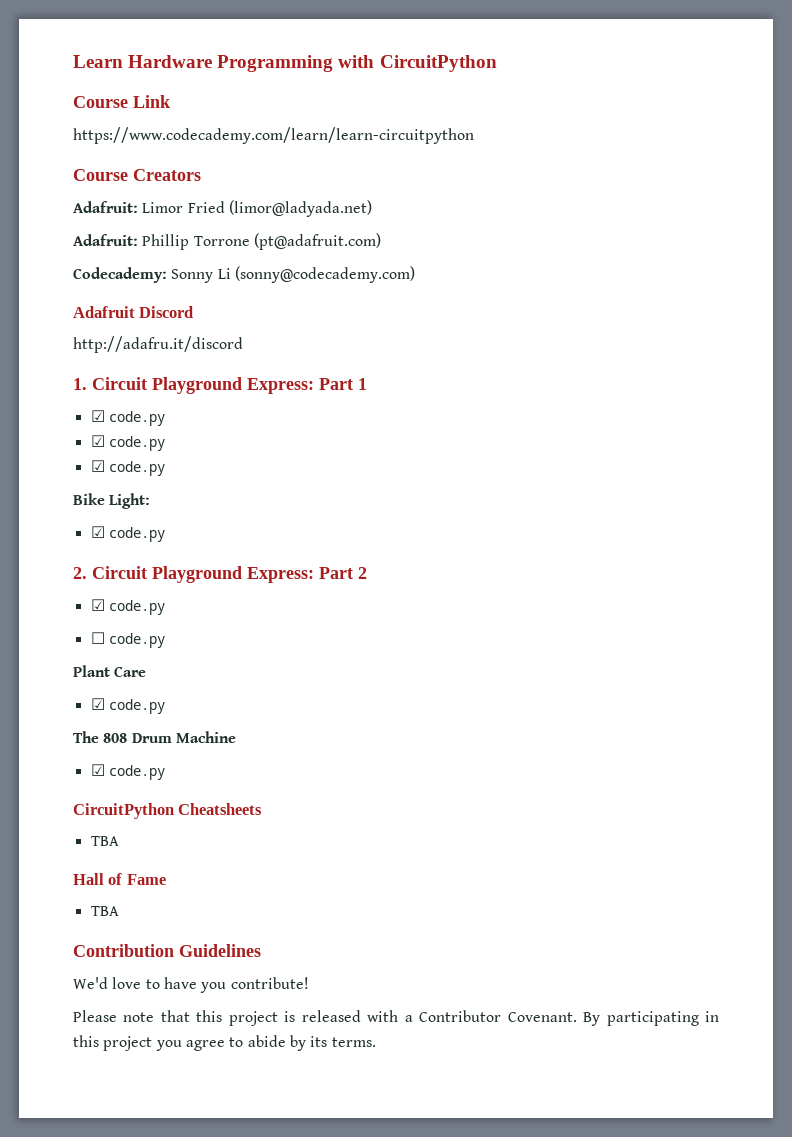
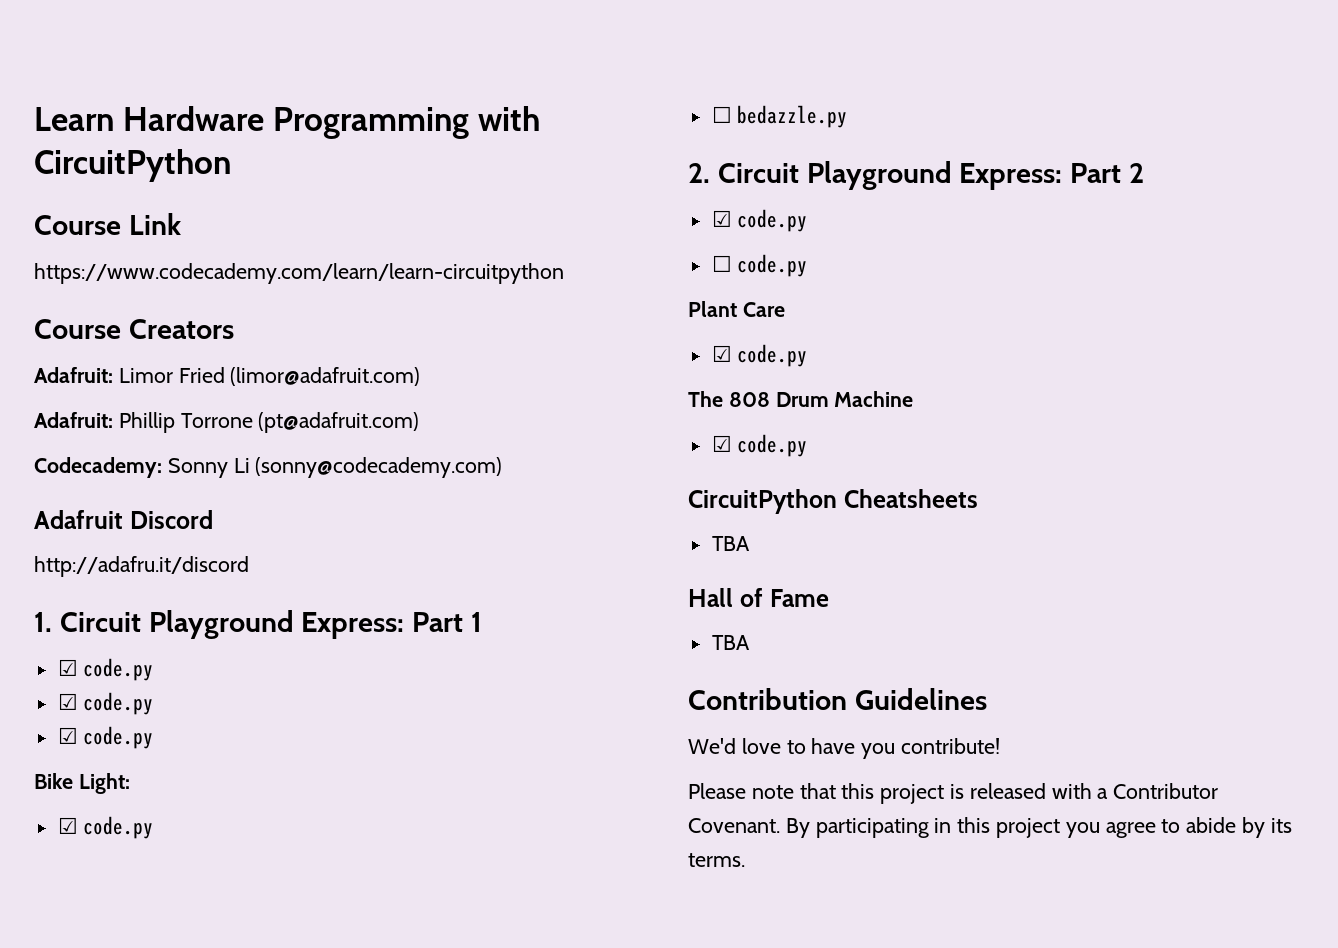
[228,200,372,217] (limor@ladyada.net) -> [230,367,421,386] (limor@adafruit.com)
(165, 534) none -> [711,105,848,128] // ☐ bedazzle.py

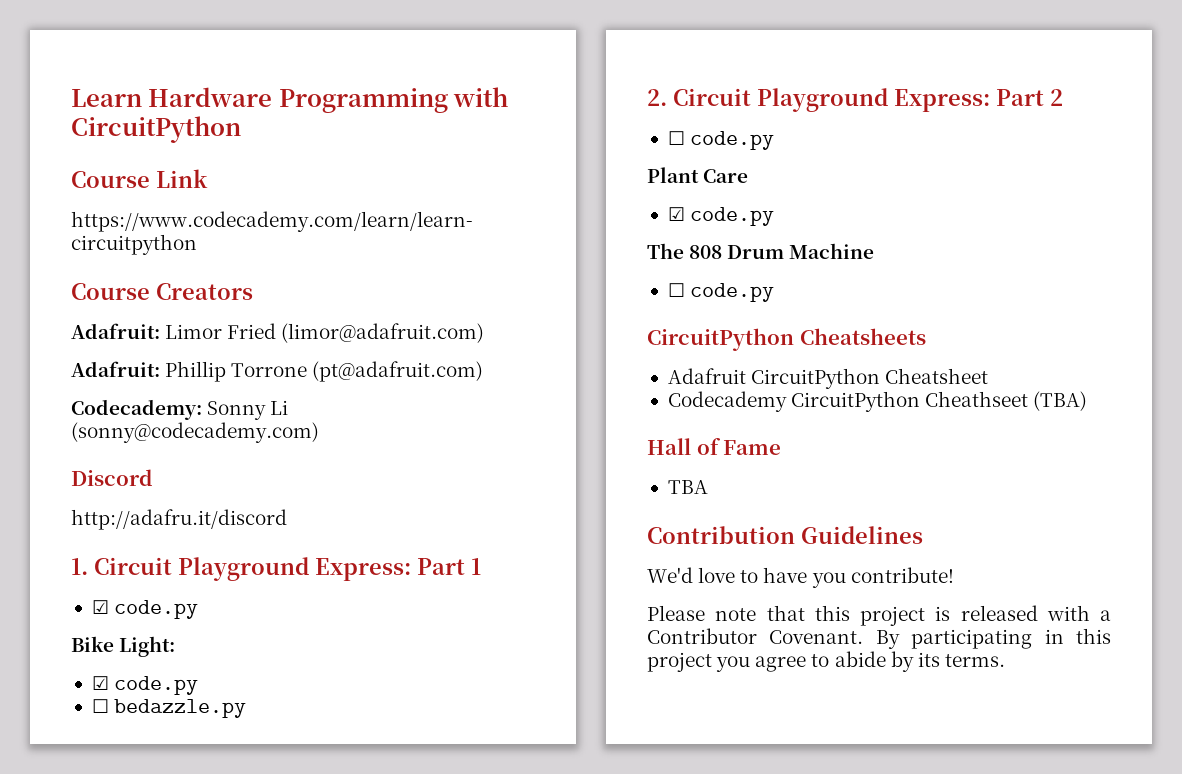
[34,510,123,529] Adafruit -> (319, 432) none
[57,692,154,715] [57,726,154,749] // ☑ code.py // ☑ code.py -> (199, 609) none
[711,209,808,232] // ☑ code.py -> (1063, 97) none
[711,435,732,452] ☑ -> [667,283,685,297] ☐
[711,536,750,551] TBA -> [667,368,989,389] [667,391,1088,412] Adafruit CircuitPython Cheatsheet // Codecademy CircuitPython Cheathseet (TBA)

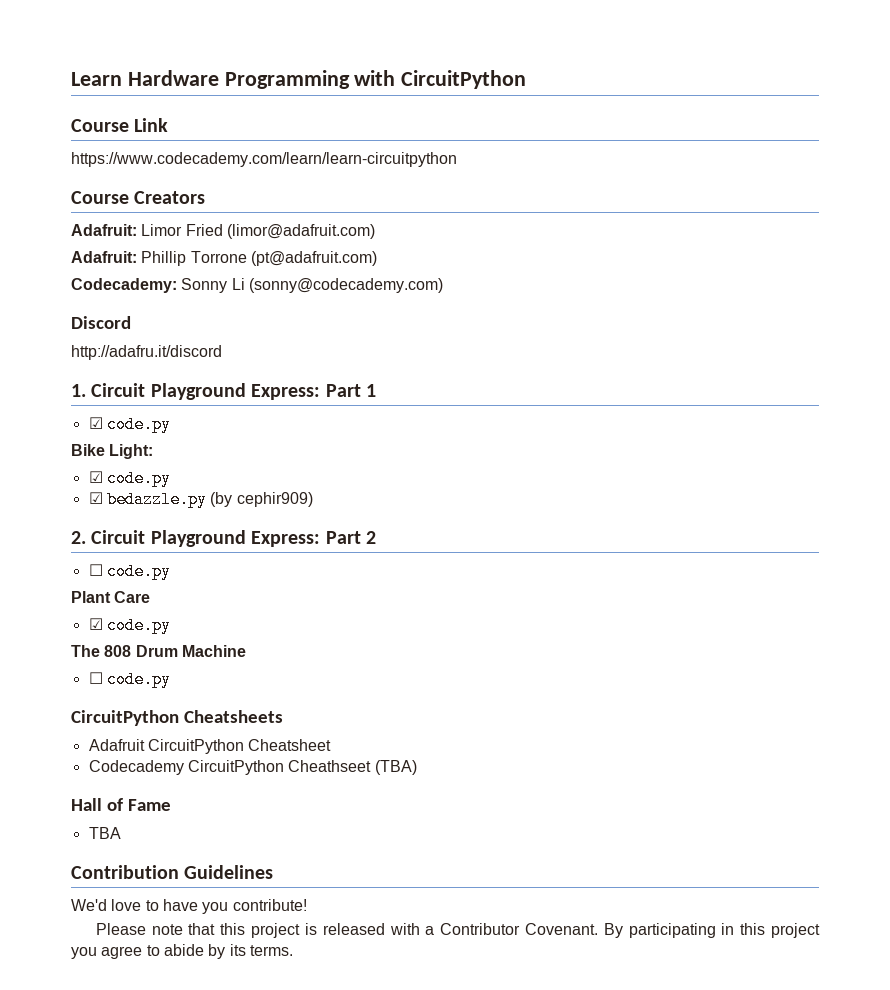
[91,699,109,713] ☐ -> [88,492,103,504] ☑
(247, 708) none -> [210,492,313,507] (by cephir909)

